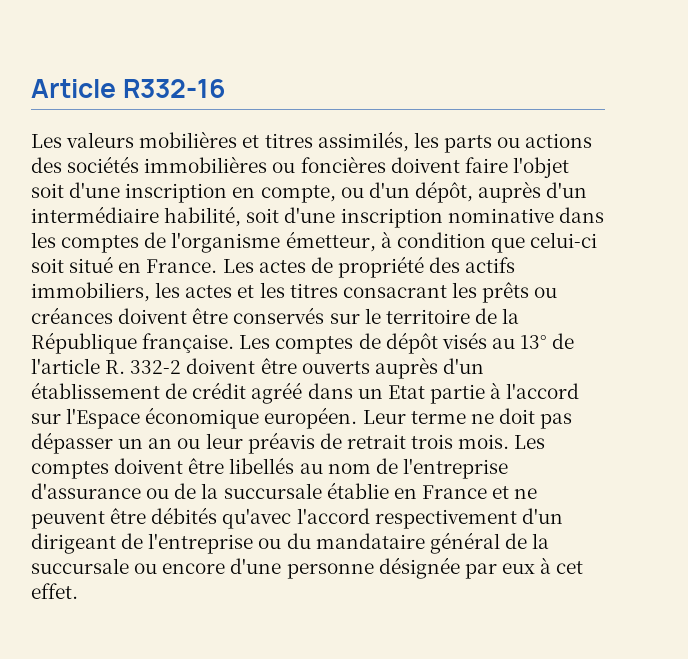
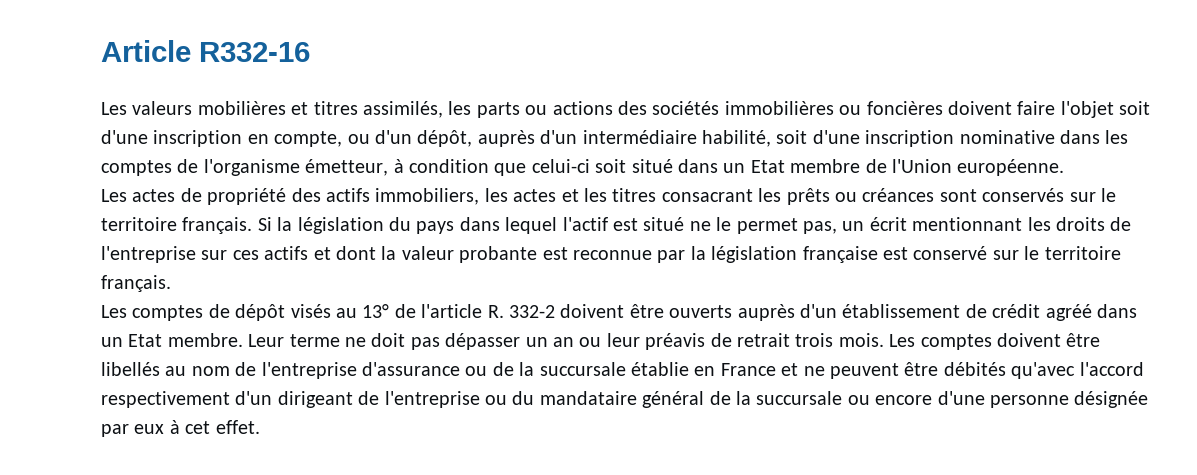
[118,259,218,273] en France. -> [677,159,1065,176] dans un Etat membre de l'Union européenne. //
[118,308,229,324] doivent être -> [939,189,977,202] sont
[474,308,520,324] [31,332,235,354] de la République française. -> [182,217,1132,234] [101,246,1121,263] [101,275,171,292] français. Si la législation du pays dans lequel l'actif est situé ne le permet pas, un écrit mentionnant les droits de l'entreprise sur ces actifs et dont la valeur probante est reconnue par la législation française est conservé sur le territoire français. //
[429,382,580,404] [31,407,358,429] partie à l'accord sur l'Espace économique européen. -> [167,333,243,347] membre.

